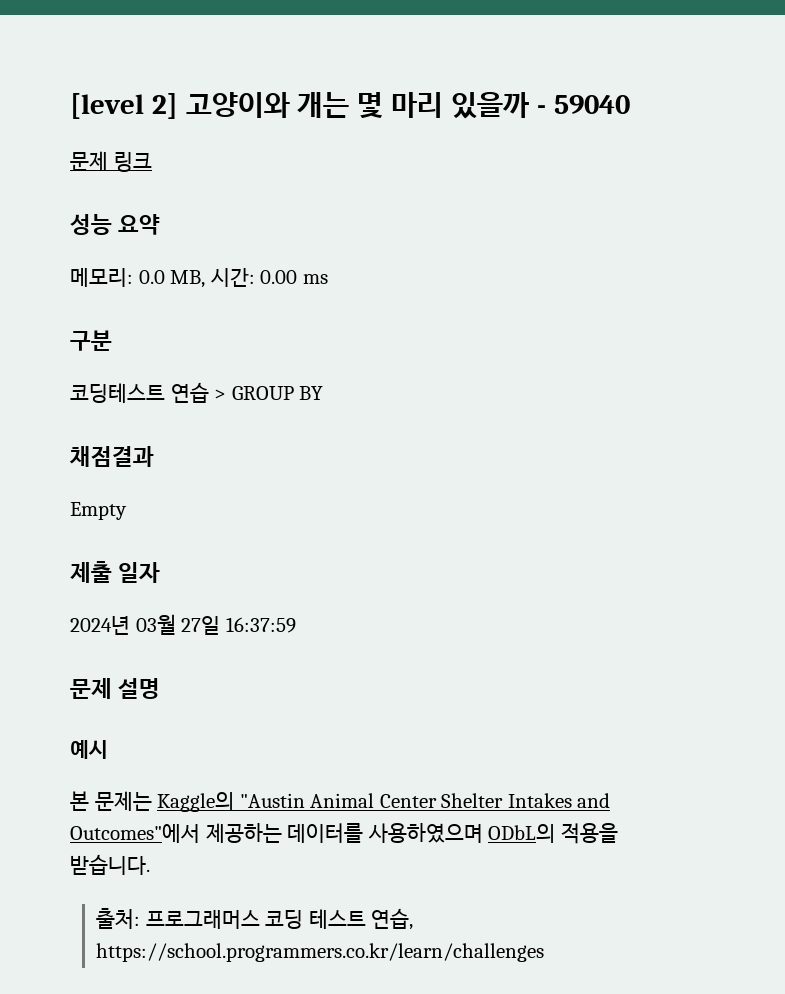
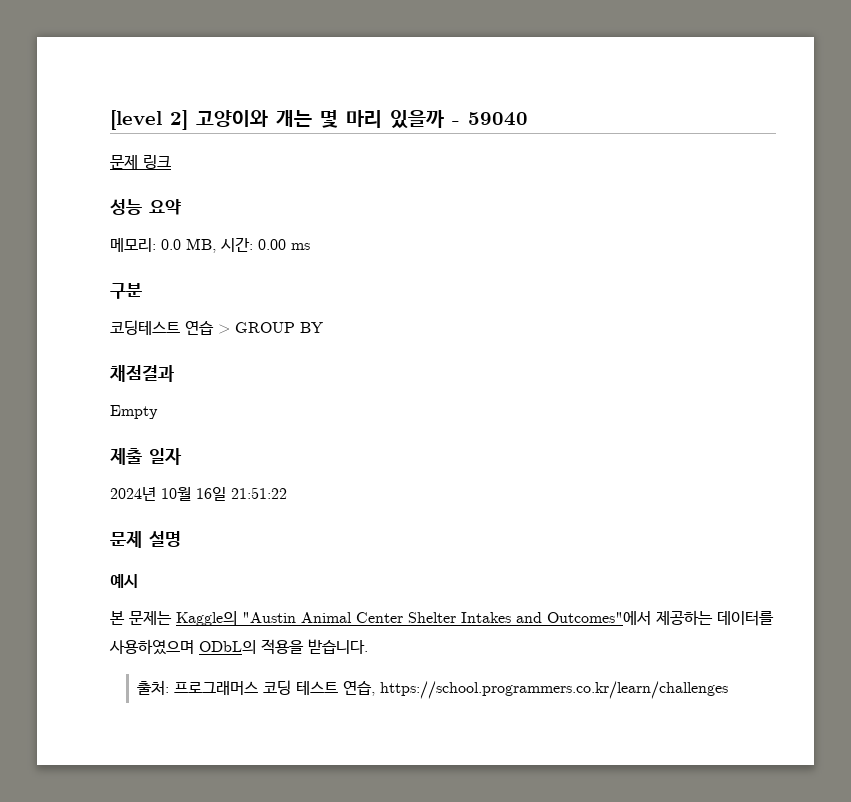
[135,614,296,635] 03월 27일 16:37:59 -> [161,486,287,501] 10월 16일 21:51:22

